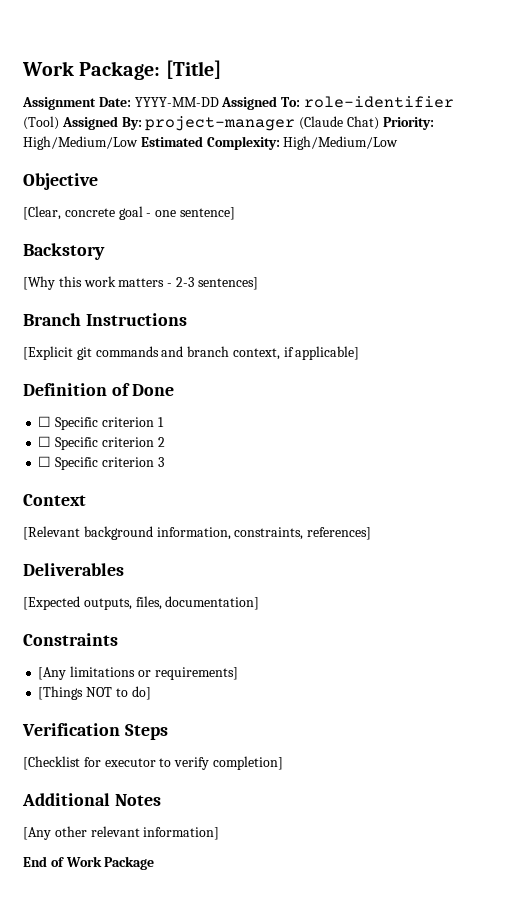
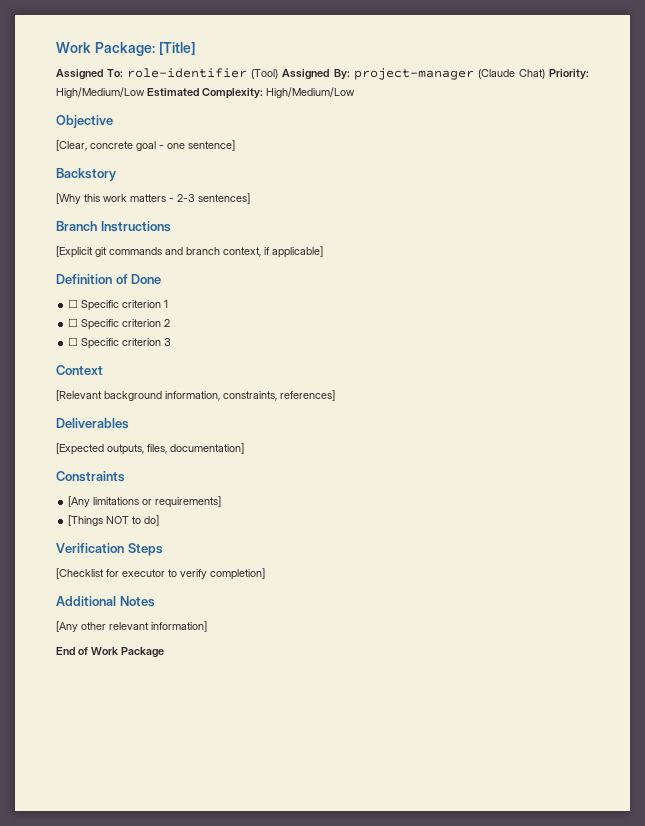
[22,97,219,110] Assignment Date: YYYY-MM-DD -> (195, 48) none

